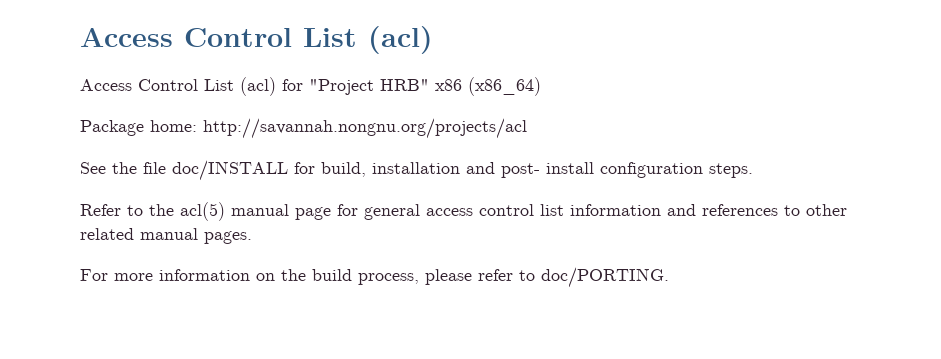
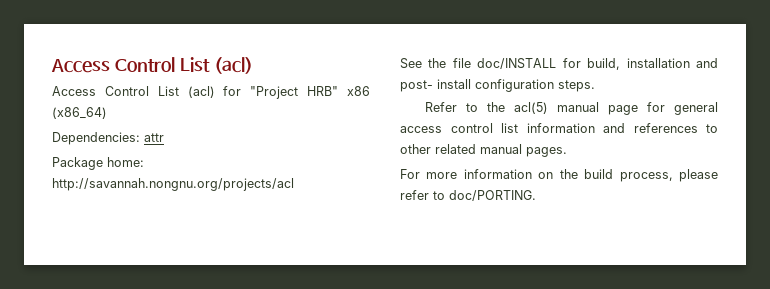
(541, 86) none -> [52,132,164,145] // Dependencies: attr

